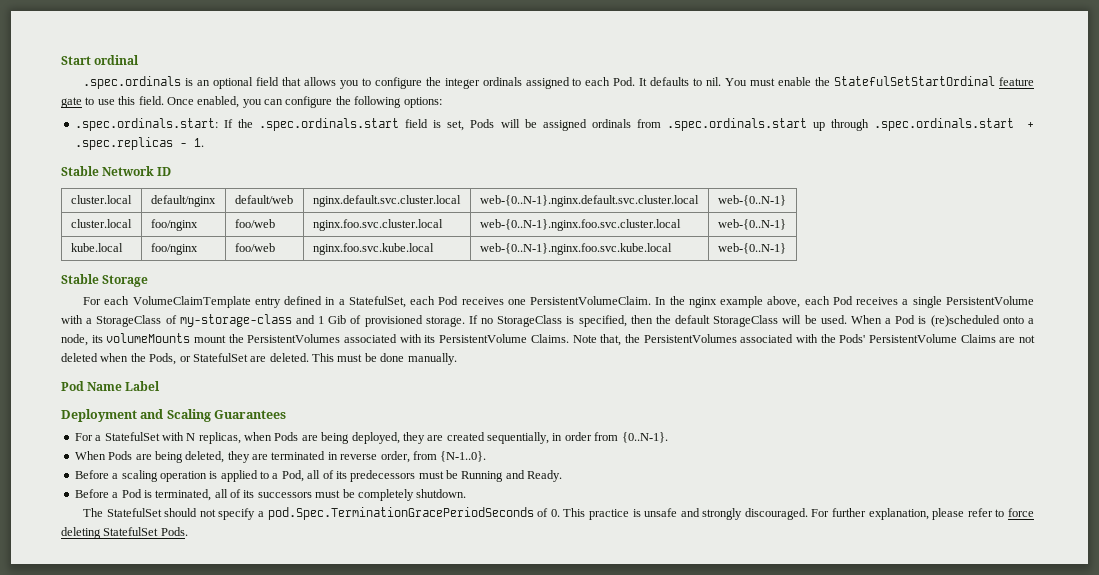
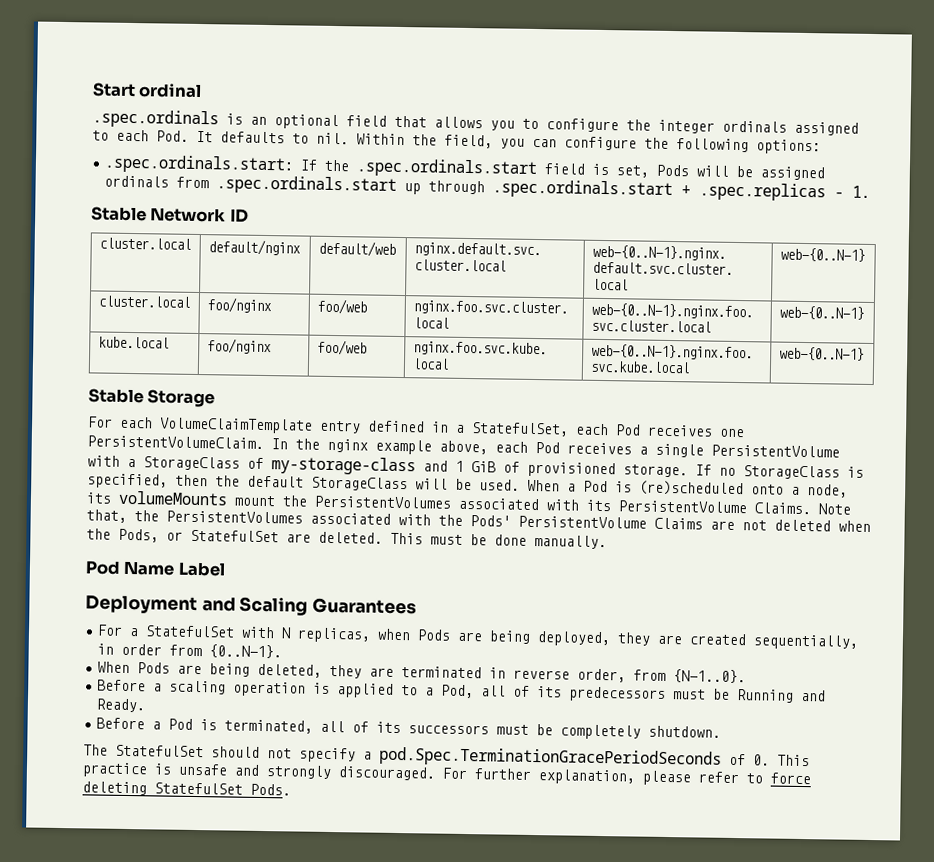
[725,76,1035,86] [61,96,240,108] You must enable the StatefulSetStartOrdinal feature gate to use this field. Once enabled, -> [356,133,493,149] Within the field,
[328,315,347,324] Gib -> [471,461,496,473] GiB

